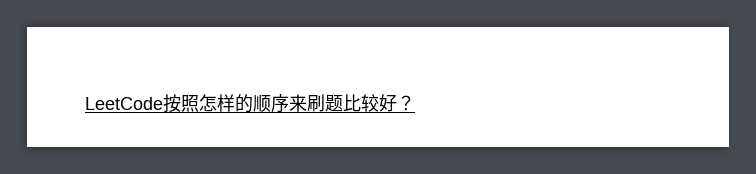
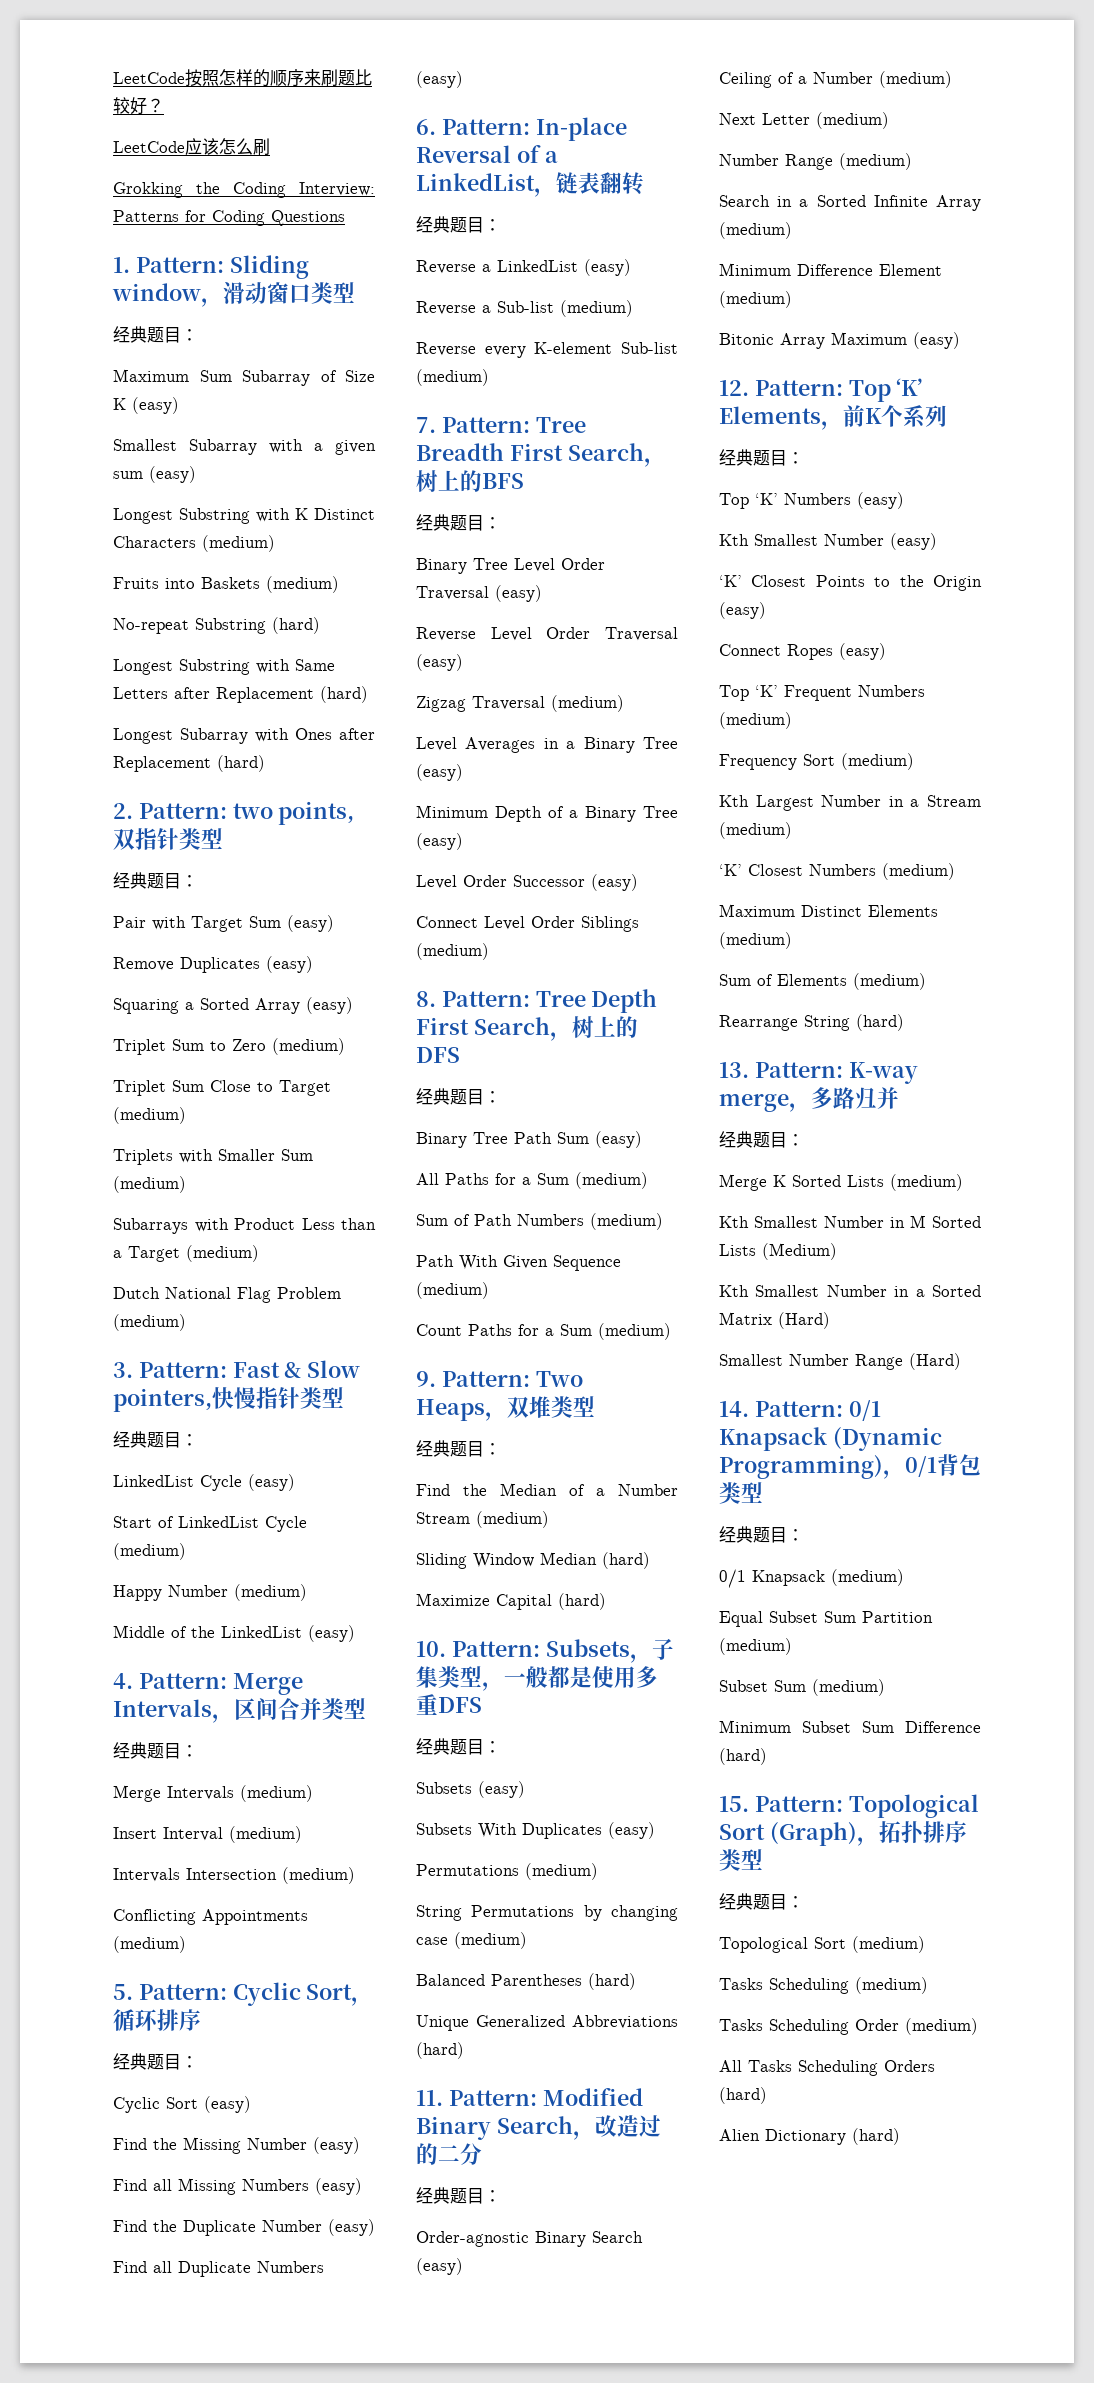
(415, 103) none -> [113,138,270,155] [113,182,375,198] [113,210,345,226] [113,255,309,279] [112,282,355,307] [113,326,198,343] [113,369,375,386] [113,397,179,414] [113,439,376,455] [113,466,196,483] [113,508,375,524] [113,535,275,552] [113,576,339,593] [113,617,320,634] [113,659,335,675] [113,686,368,703] [113,728,375,744] [113,755,265,772] [113,801,355,825] [113,828,223,850] [113,872,198,889] [113,915,334,932] [113,956,313,973] [113,997,353,1014] [113,1038,345,1055] [113,1080,331,1096] [113,1107,186,1124] [113,1149,313,1165] [113,1176,186,1193] [113,1218,376,1234] [113,1245,259,1262] [113,1287,341,1303] [113,1314,186,1331] [113,1360,361,1378] [113,1387,344,1412] [113,1431,198,1448] [113,1474,295,1491] [113,1516,307,1532] [113,1543,186,1560] [113,1584,307,1601] [113,1625,355,1642] [113,1673,303,1695] [113,1698,366,1723] [113,1742,198,1759] [113,1785,313,1802] [113,1826,302,1843] [113,1867,355,1884] [113,1909,308,1925] [113,1936,186,1953] [113,1982,374,2006] [113,2009,201,2031] [113,2053,198,2070] [113,2096,251,2113] [113,2137,360,2154] [113,2178,362,2195] [113,2219,375,2236] [113,2261,324,2277] [416,71,463,88] [416,117,627,141] [416,145,558,163] [416,172,644,197] [416,216,501,233] [416,259,631,276] [416,300,633,317] [416,342,678,358] [416,369,489,386] [416,417,586,433] [416,443,666,467] [416,470,524,492] [416,514,501,531] [416,558,605,574] [416,585,542,602] [416,627,678,641] [416,654,463,671] [416,695,624,712] [416,737,678,753] [416,764,463,781] [416,805,678,822] [416,833,463,850] [416,874,638,891] [416,916,639,932] [416,943,489,960] [416,989,658,1013] [416,1016,638,1041] [416,1047,460,1063] [416,1088,501,1105] [416,1131,642,1148] [416,1172,648,1189] [416,1213,663,1230] [416,1255,621,1271] [416,1282,489,1299] [416,1323,671,1340] [416,1371,583,1387] [416,1396,595,1421] [416,1440,501,1457] [416,1483,678,1496] [416,1511,549,1528] [416,1552,650,1569] [416,1593,606,1610] [416,1638,674,1663] [416,1666,658,1691] [416,1694,482,1715] [416,1738,501,1755] [416,1781,525,1798] [416,1822,655,1839] [416,1863,598,1880] [416,1905,678,1921] [416,1932,527,1949] [416,1973,636,1990] [416,2015,678,2031] [416,2042,464,2059] [416,2088,643,2106] [416,2115,661,2140] [416,2143,482,2165] [416,2187,501,2204] [416,2231,643,2247] [416,2258,463,2275] [719,71,952,88] [719,112,889,129] [719,153,912,170] [719,195,981,211] [719,222,792,239] [719,263,942,276] [719,291,792,308] [719,332,960,349] [719,378,923,402] [719,405,947,430] [719,449,804,466] [719,492,904,509] [719,533,937,550] [719,575,982,591] [719,602,766,619] [719,643,886,660] [719,685,925,701] [719,712,792,729] [719,753,914,770] [719,795,981,811] [719,822,792,839] [719,863,955,880] [719,904,938,917] [719,932,792,949] [719,973,926,990] [719,1014,904,1031] [719,1062,918,1084] [719,1087,899,1112] [719,1131,804,1148] [719,1174,963,1191] [719,1215,981,1228] [719,1243,837,1260] [719,1285,981,1297] [719,1312,830,1329] [719,1353,961,1370] [719,1400,881,1421] [719,1427,942,1451] [719,1454,981,1479] [719,1482,763,1504] [719,1526,804,1543] [719,1569,904,1588] [719,1611,933,1627] [719,1638,792,1655] [719,1679,885,1696] [719,1720,981,1733] [719,1748,767,1765] [719,1794,979,1818] [719,1821,967,1846] [719,1849,763,1871] [719,1893,804,1910] [719,1936,925,1953] [719,1977,928,1994] [719,2018,978,2035] [719,2060,935,2076] [719,2087,767,2104] [719,2128,900,2145] // LeetCode应该怎么刷 // Grokking the Coding Interview: Patterns for Coding Questions // 1. Pattern: Sliding window，滑动窗口类型 // 经典题目： // Maximum Sum Subarray of Size K (easy) // Smallest Subarray with a given sum (easy) // Longest Substring with K Distinct Characters (medium) // Fruits into Baskets (medium) // No-repeat Substring (hard) // Longest Substring with Same Letters after Replacement (hard) // Longest Subarray with Ones after Replacement (hard) // 2. Pattern: two points,双指针类型 // 经典题目： // Pair with Target Sum (easy) // Remove Duplicates (easy) // Squaring a Sorted Array (easy) // Triplet Sum to Zero (medium) // Triplet Sum Close to Target (medium) // Triplets with Smaller Sum (medium) // Subarrays with Product Less than a Target (medium) // Dutch National Flag Problem (medium) // 3. Pattern: Fast & Slow pointers,快慢指针类型 // 经典题目： // LinkedList Cycle (easy) // Start of LinkedList Cycle (medium) // Happy Number (medium) // Middle of the LinkedList (easy) // 4. Pattern: Merge Intervals，区间合并类型 // 经典题目： // Merge Intervals (medium) // Insert Interval (medium) // Intervals Intersection (medium) // Conflicting Appointments (medium) // 5. Pattern: Cyclic Sort，循环排序 // 经典题目： // Cyclic Sort (easy) // Find the Missing Number (easy) // Find all Missing Numbers (easy) // Find the Duplicate Number (easy) // Find all Duplicate Numbers (easy) // 6. Pattern: In-place Reversal of a LinkedList，链表翻转 // 经典题目： // Reverse a LinkedList (easy) // Reverse a Sub-list (medium) // Reverse every K-element Sub-list (medium) // 7. Pattern: Tree Breadth First Search，树上的BFS // 经典题目： // Binary Tree Level Order Traversal (easy) // Reverse Level Order Traversal (easy) // Zigzag Traversal (medium) // Level Averages in a Binary Tree (easy) // Minimum Depth of a Binary Tree (easy) // Level Order Successor (easy) // Connect Level Order Siblings (medium) // 8. Pattern: Tree Depth First Search，树上的DFS // 经典题目： // Binary Tree Path Sum (easy) // All Paths for a Sum (medium) // Sum of Path Numbers (medium) // Path With Given Sequence (medium) // Count Paths for a Sum (medium) // 9. Pattern: Two Heaps，双堆类型 // 经典题目： // Find the Median of a Number Stream (medium) // Sliding Window Median (hard) // Maximize Capital (hard) // 10. Pattern: Subsets，子集类型，一般都是使用多重DFS // 经典题目： // Subsets (easy) // Subsets With Duplicates (easy) // Permutations (medium) // String Permutations by changing case (medium) // Balanced Parentheses (hard) // Unique Generalized Abbreviations (hard) // 11. Pattern: Modified Binary Search，改造过的二分 // 经典题目： // Order-agnostic Binary Search (easy) // Ceiling of a Number (medium) // Next Letter (medium) // Number Range (medium) // Search in a Sorted Infinite Array (medium) // Minimum Difference Element (medium) // Bitonic Array Maximum (easy) // 12. Pattern: Top ‘K’ Elements，前K个系列 // 经典题目： // Top ‘K’ Numbers (easy) // Kth Smallest Number (easy) // ‘K’ Closest Points to the Origin (easy) // Connect Ropes (easy) // Top ‘K’ Frequent Numbers (medium) // Frequency Sort (medium) // Kth Largest Number in a Stream (medium) // ‘K’ Closest Numbers (medium) // Maximum Distinct Elements (medium) // Sum of Elements (medium) // Rearrange String (hard) // 13. Pattern: K-way merge，多路归并 // 经典题目： // Merge K Sorted Lists (medium) // Kth Smallest Number in M Sorted Lists (Medium) // Kth Smallest Number in a Sorted Matrix (Hard) // Smallest Number Range (Hard) // 14. Pattern: 0/1 Knapsack (Dynamic Programming)，0/1背包类型 // 经典题目： // 0/1 Knapsack (medium) // Equal Subset Sum Partition (medium) // Subset Sum (medium) // Minimum Subset Sum Difference (hard) // 15. Pattern: Topological Sort (Graph)，拓扑排序类型 // 经典题目： // Topological Sort (medium) // Tasks Scheduling (medium) // Tasks Scheduling Order (medium) // All Tasks Scheduling Orders (hard) // Alien Dictionary (hard)

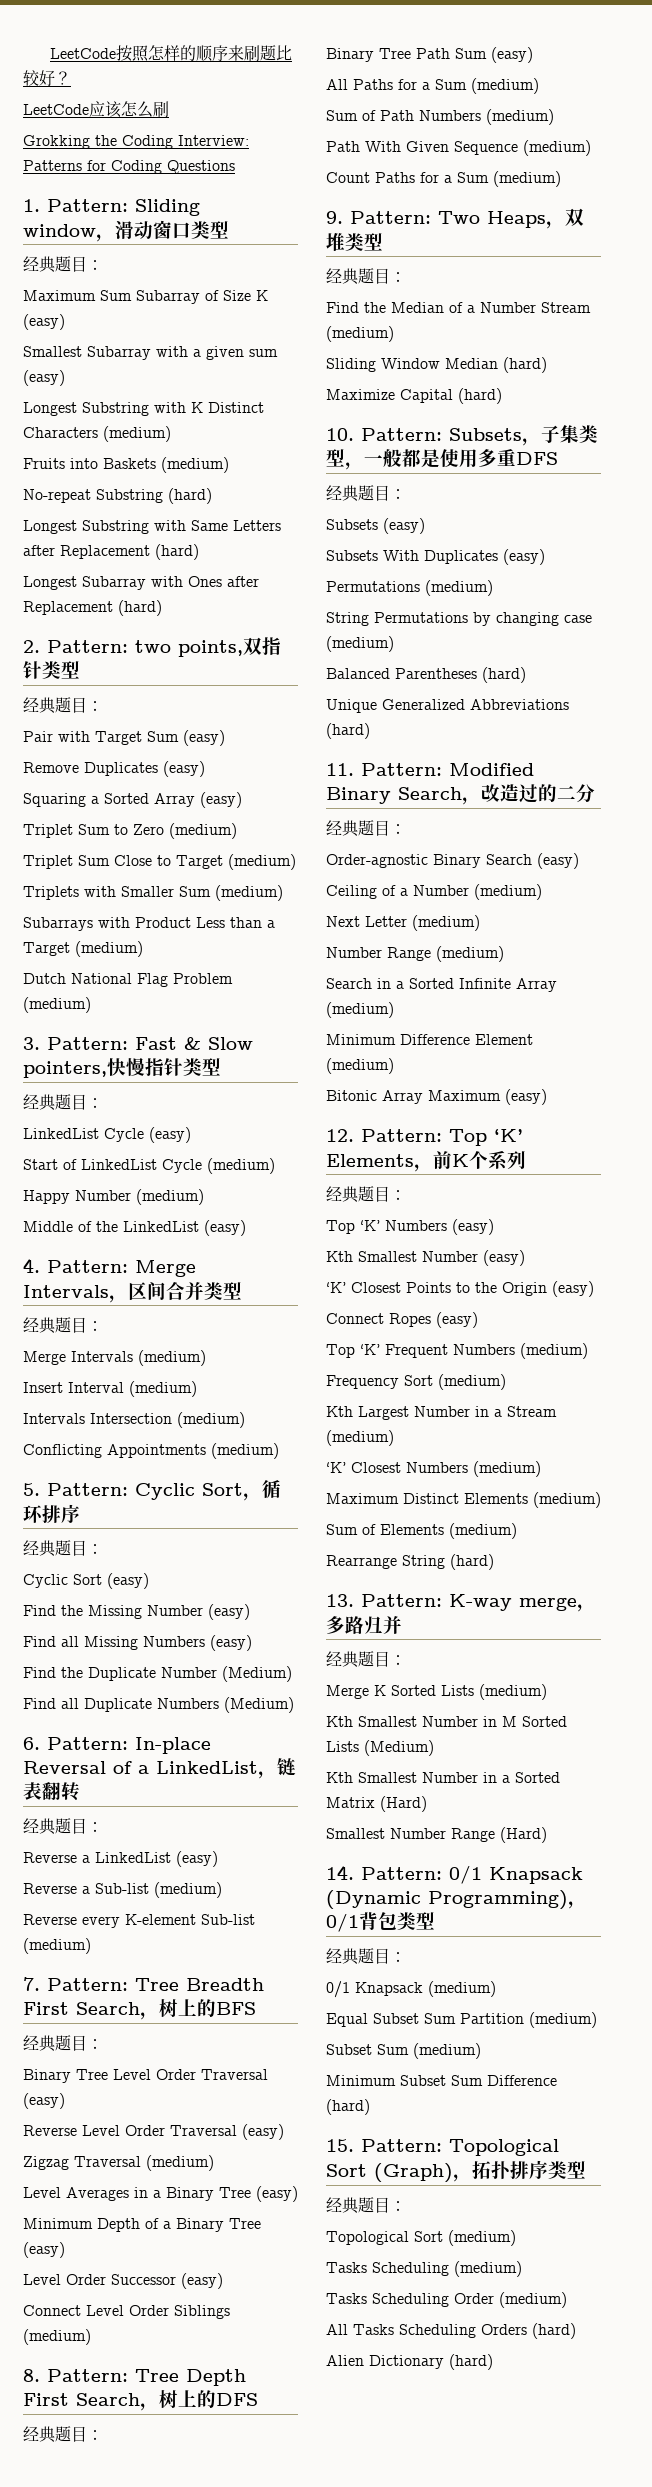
[328,2219,375,2236] (easy) -> [222,1666,292,1682] (Medium)
[416,71,463,88] (easy) -> [224,1697,294,1713] (Medium)

